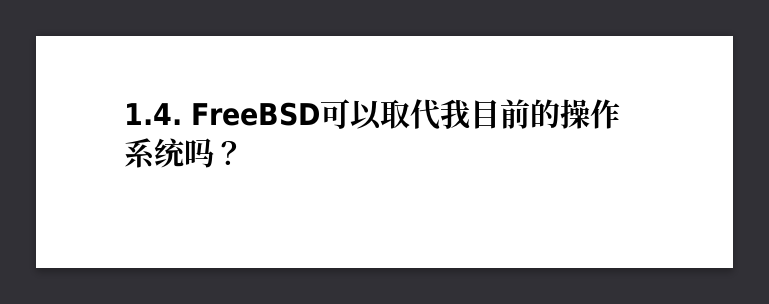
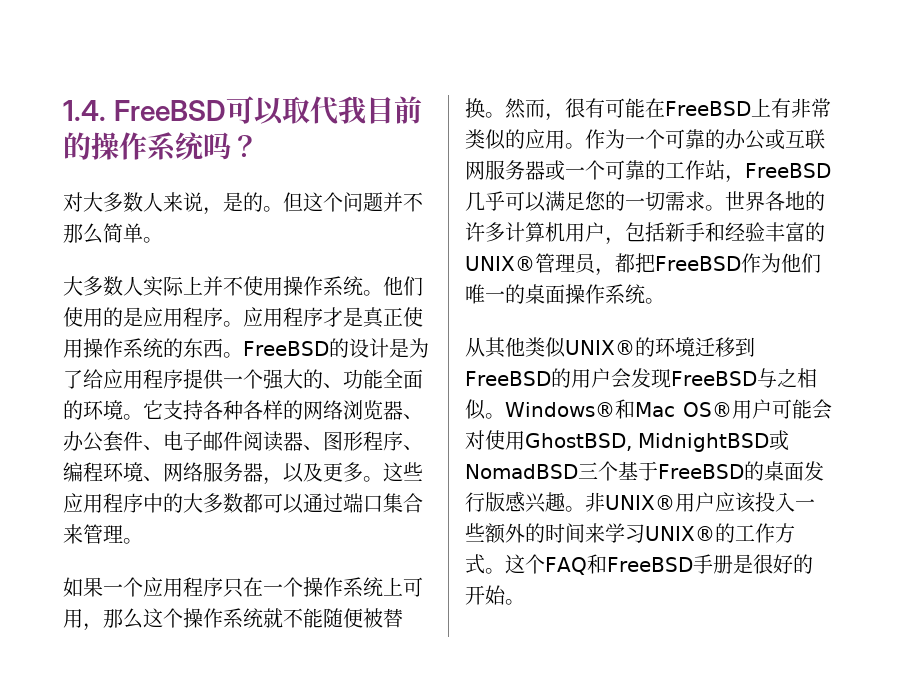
(244, 152) none -> [63,192,423,215] [63,223,163,244] [63,276,423,297] [63,307,423,328] [63,338,429,358] [63,369,423,390] [63,400,423,420] [63,431,423,452] [63,462,423,485] [63,493,423,514] [63,524,143,544] [63,577,423,598] [63,608,403,631] [465,98,831,121] [465,129,825,150] [465,160,831,183] [465,191,825,212] [465,222,825,245] [465,253,821,276] [465,284,665,304] [465,337,755,358] [465,368,817,389] [465,399,832,420] [465,430,789,452] [465,461,824,481] [465,491,815,513] [465,523,795,544] [465,554,813,575] [465,585,525,605] // 对大多数人来说，是的。但这个问题并不那么简单。 // 大多数人实际上并不使用操作系统。他们使用的是应用程序。应用程序才是真正使用操作系统的东西。FreeBSD的设计是为了给应用程序提供一个强大的、功能全面的环境。它支持各种各样的网络浏览器、办公套件、电子邮件阅读器、图形程序、编程环境、网络服务器，以及更多。这些应用程序中的大多数都可以通过端口集合来管理。 // 如果一个应用程序只在一个操作系统上可用，那么这个操作系统就不能随便被替换。然而，很有可能在FreeBSD上有非常类似的应用。作为一个可靠的办公或互联网服务器或一个可靠的工作站，FreeBSD几乎可以满足您的一切需求。世界各地的许多计算机用户，包括新手和经验丰富的UNIX®管理员，都把FreeBSD作为他们唯一的桌面操作系统。 // 从其他类似UNIX®的环境迁移到FreeBSD的用户会发现FreeBSD与之相似。Windows®和Mac OS®用户可能会对使用GhostBSD, MidnightBSD或NomadBSD三个基于FreeBSD的桌面发行版感兴趣。非UNIX®用户应该投入一些额外的时间来学习UNIX®的工作方式。这个FAQ和FreeBSD手册是很好的开始。

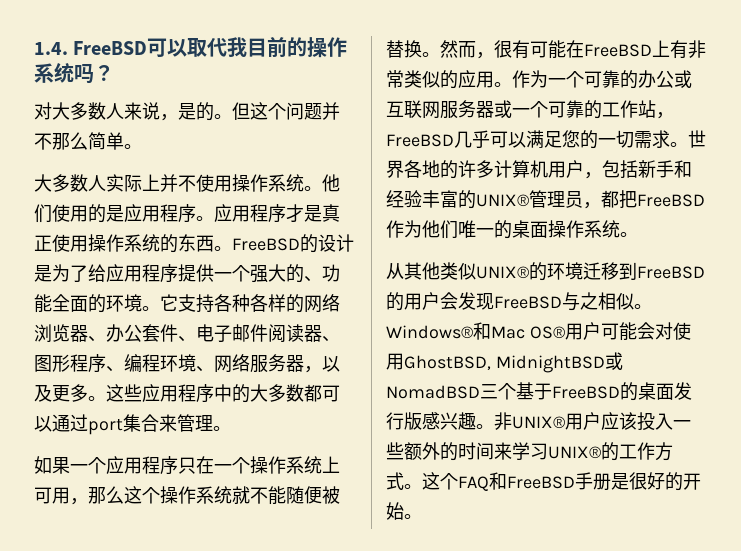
[343,493,383,513] 端口 -> [88,419,123,435] port

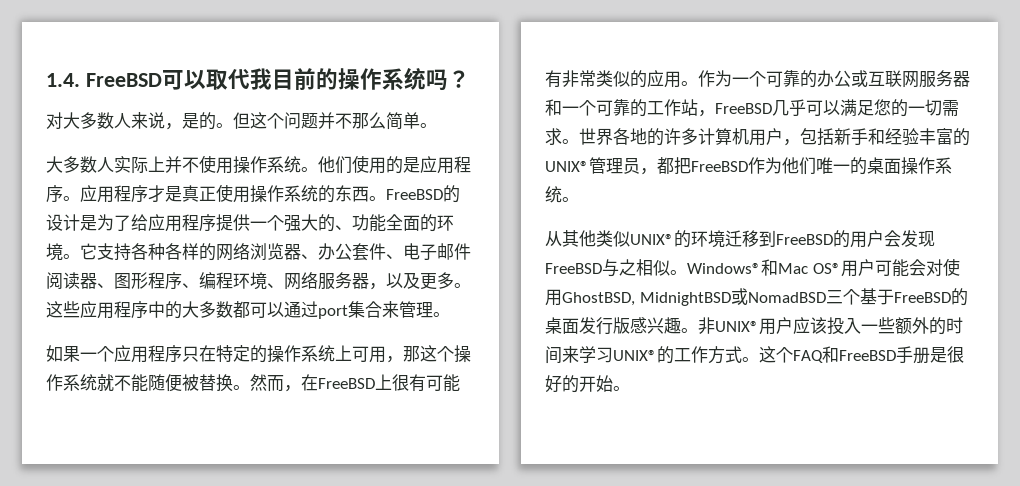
[214,457,250,474] 一个 -> [216,345,267,363] 特定的
[106,486,124,504] 么 -> (420, 353) none
[494,40,670,59] 很有可能在FreeBSD上 -> [301,374,460,392] 在FreeBSD上很有可能
[494,100,512,118] 或 -> [545,99,562,116] 和

